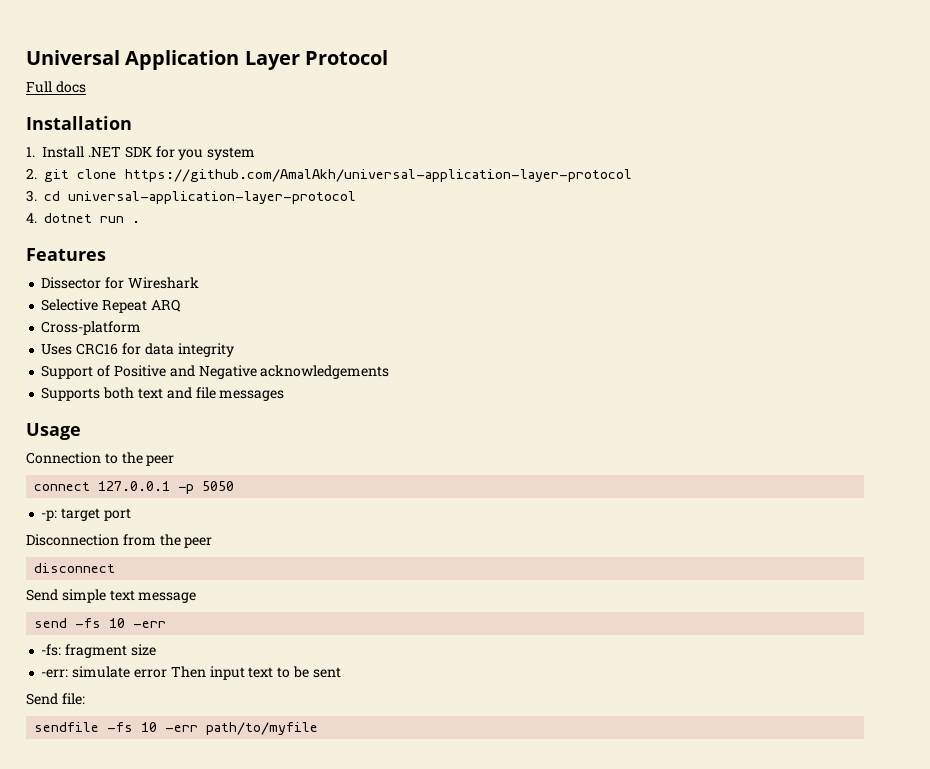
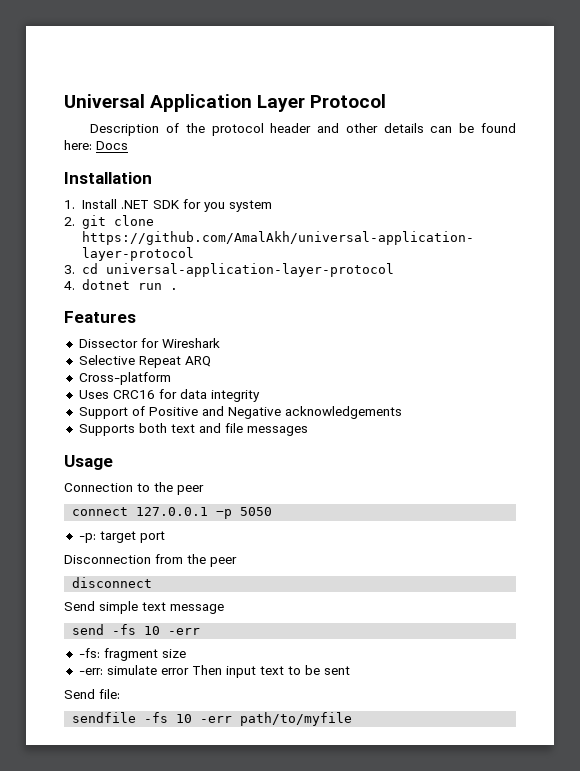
[26,81,86,93] Full docs -> [90,123,516,136] [64,140,128,150] Description of the protocol header and other details can be found here: Docs

